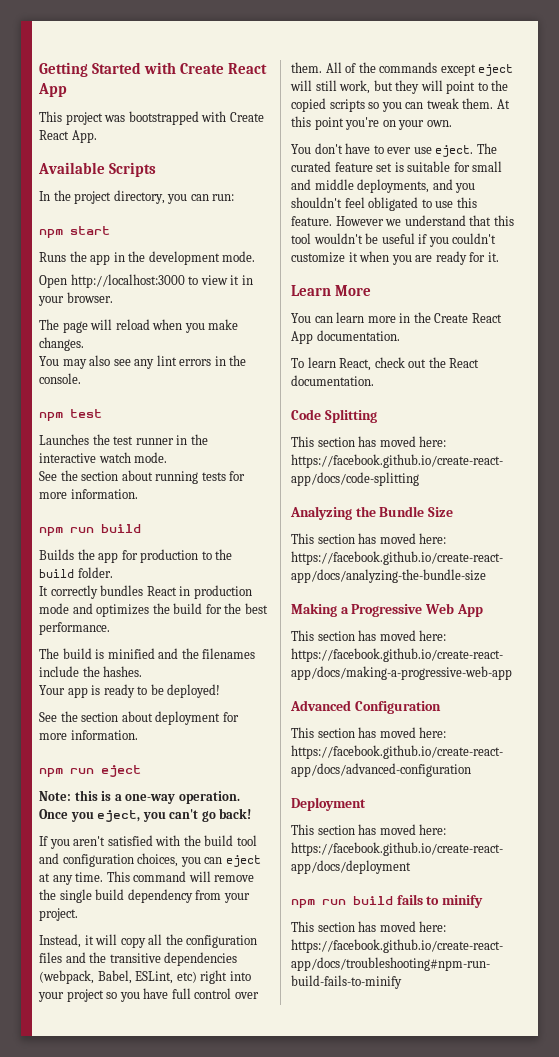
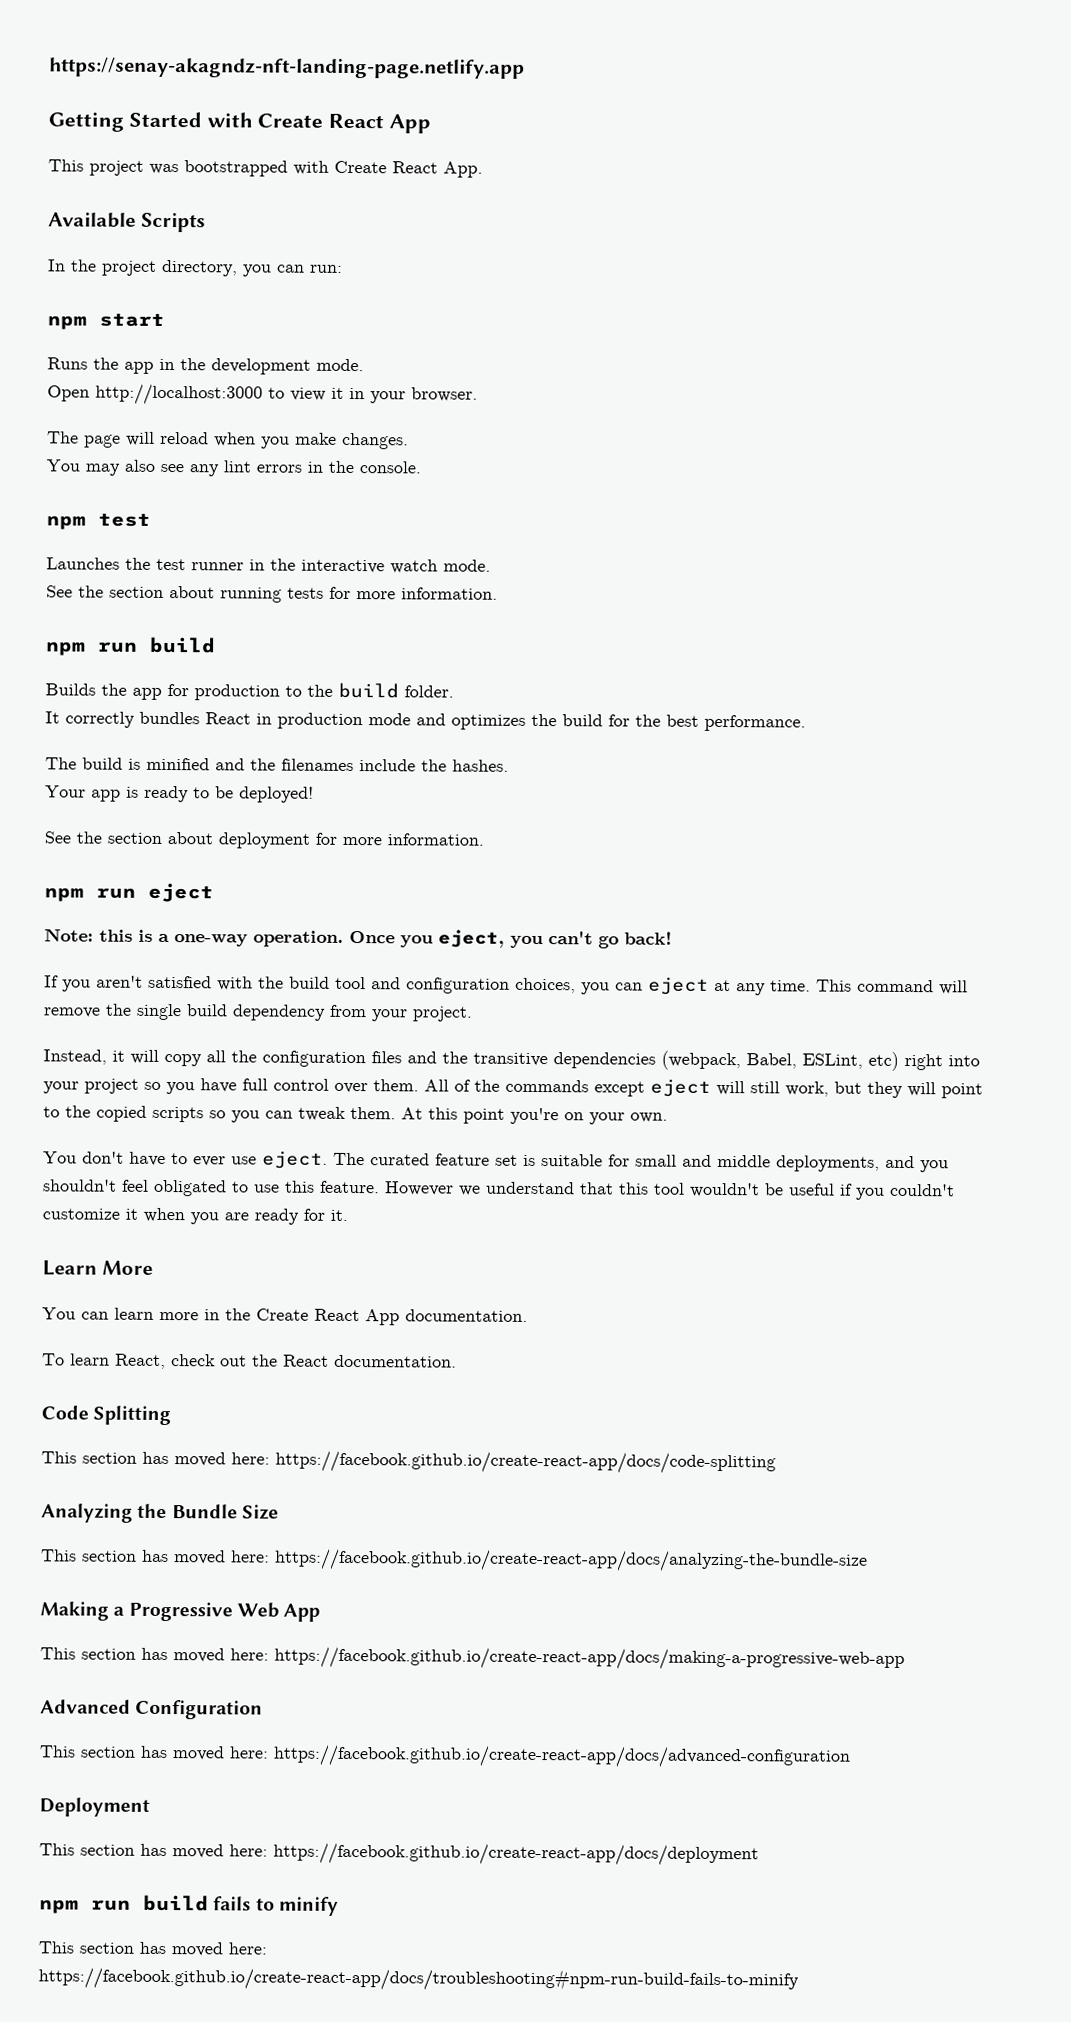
(39, 69) none -> [49,57,525,79] https://senay-akagndz-nft-landing-page.netlify.app //

